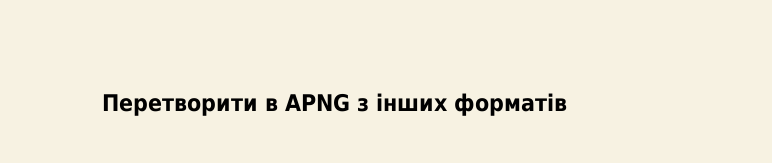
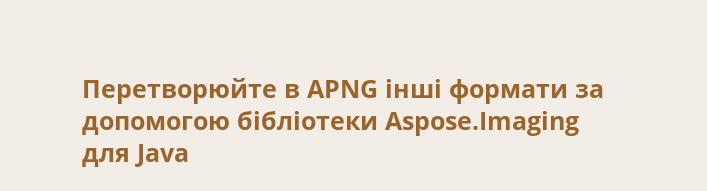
[102,94,258,116] Перетворити -> [82,78,277,104] Перетворюйте
[357,93,567,116] з інших форматів -> [385,79,604,104] [82,111,579,136] [82,144,189,167] інші формати за допомогою бібліотеки Aspose.Imaging для Java

